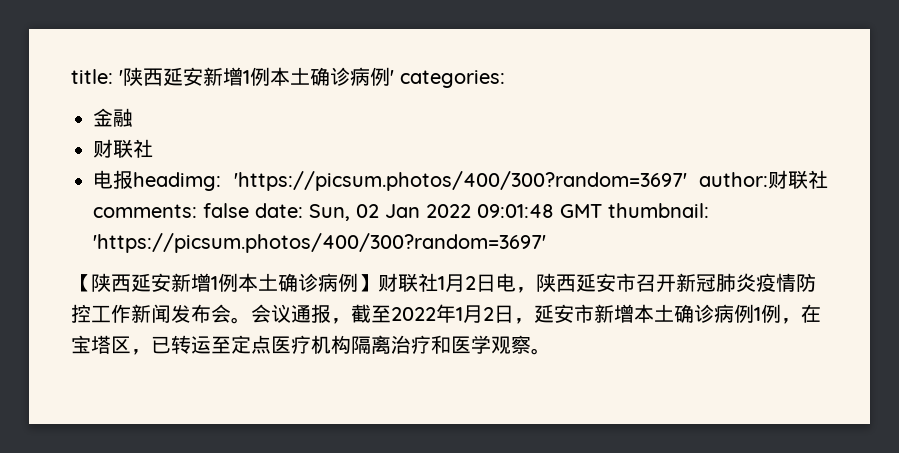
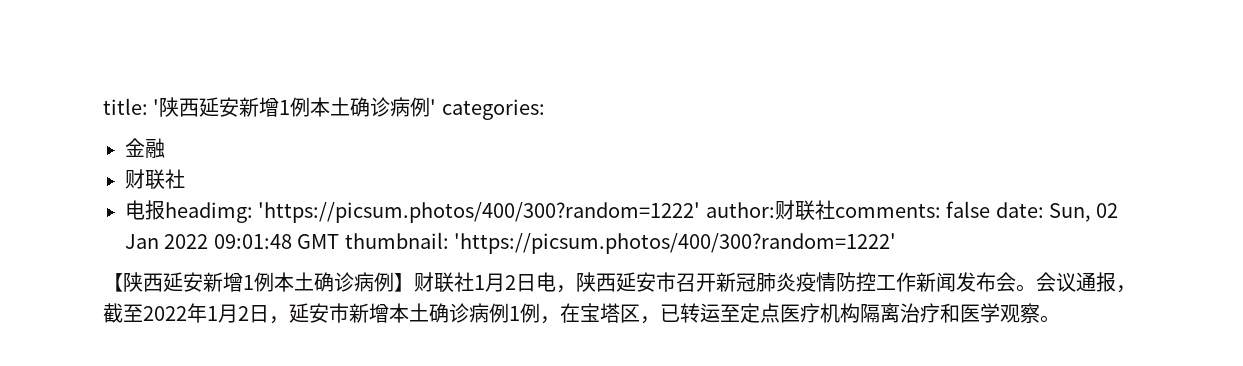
[233,171,687,191] 'https://picsum.photos/400/300?random=3697' -> [258,202,701,223] 'https://picsum.photos/400/300?random=1222'
[93,233,546,253] 'https://picsum.photos/400/300?random=3697' -> [454,233,896,254] 'https://picsum.photos/400/300?random=1222'

